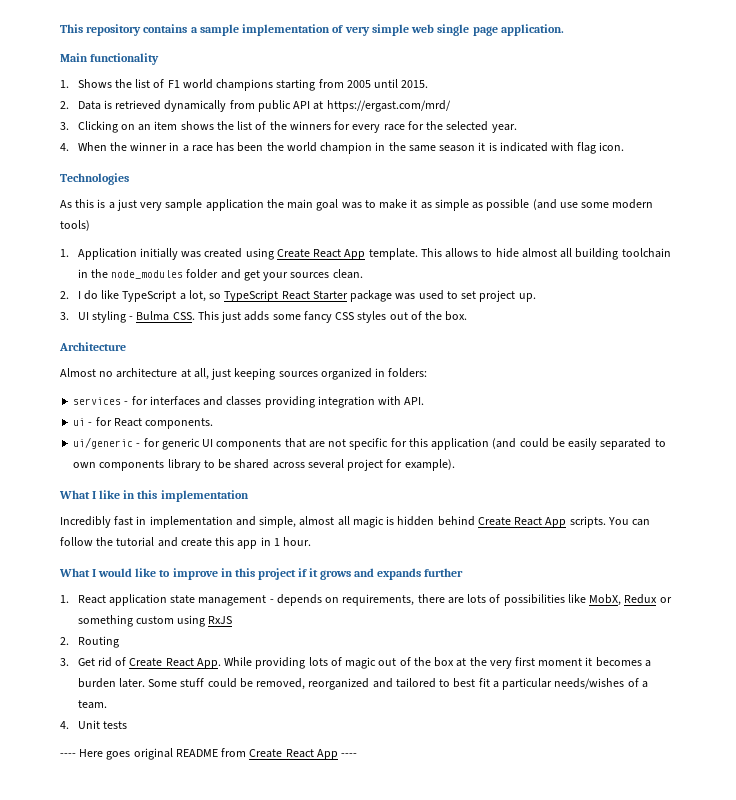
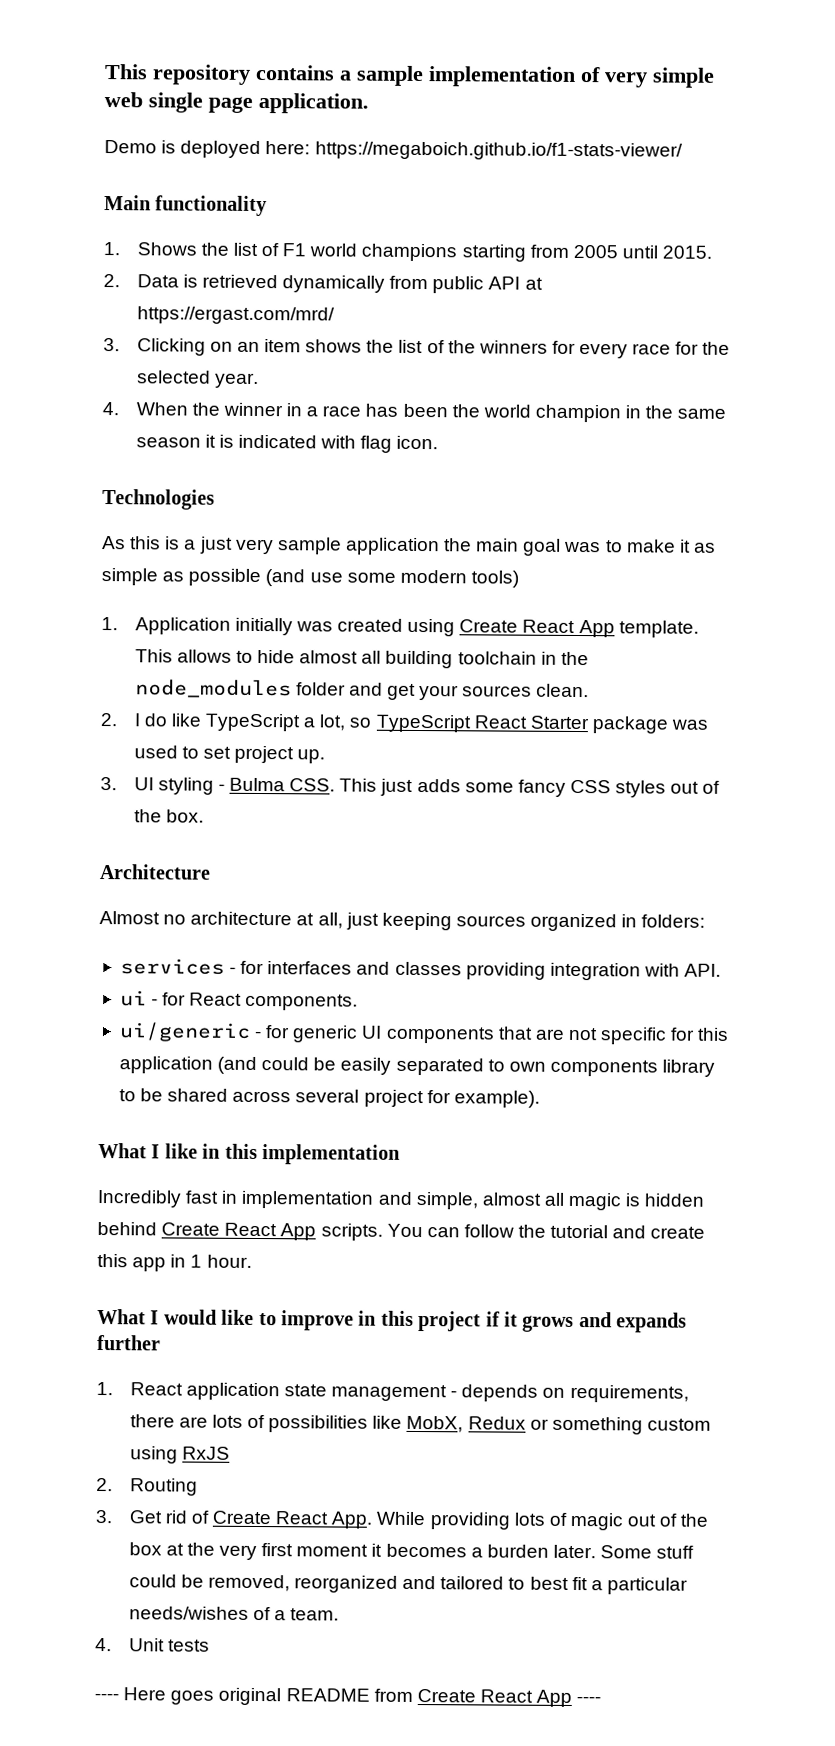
(564, 30) none -> [104,140,683,161] // Demo is deployed here: https://megaboich.github.io/f1-stats-viewer/

